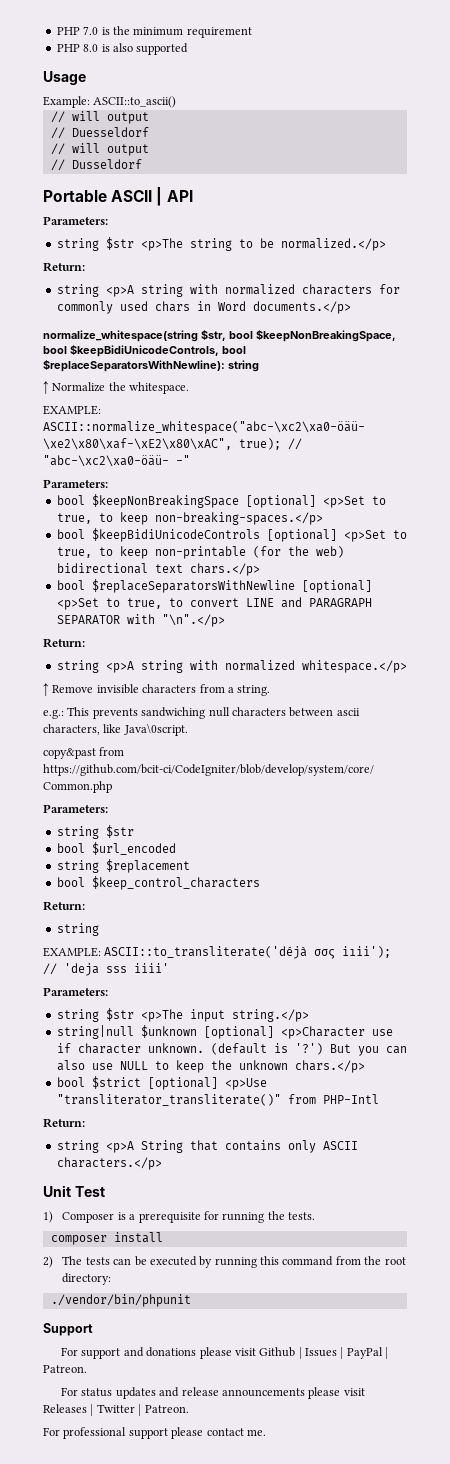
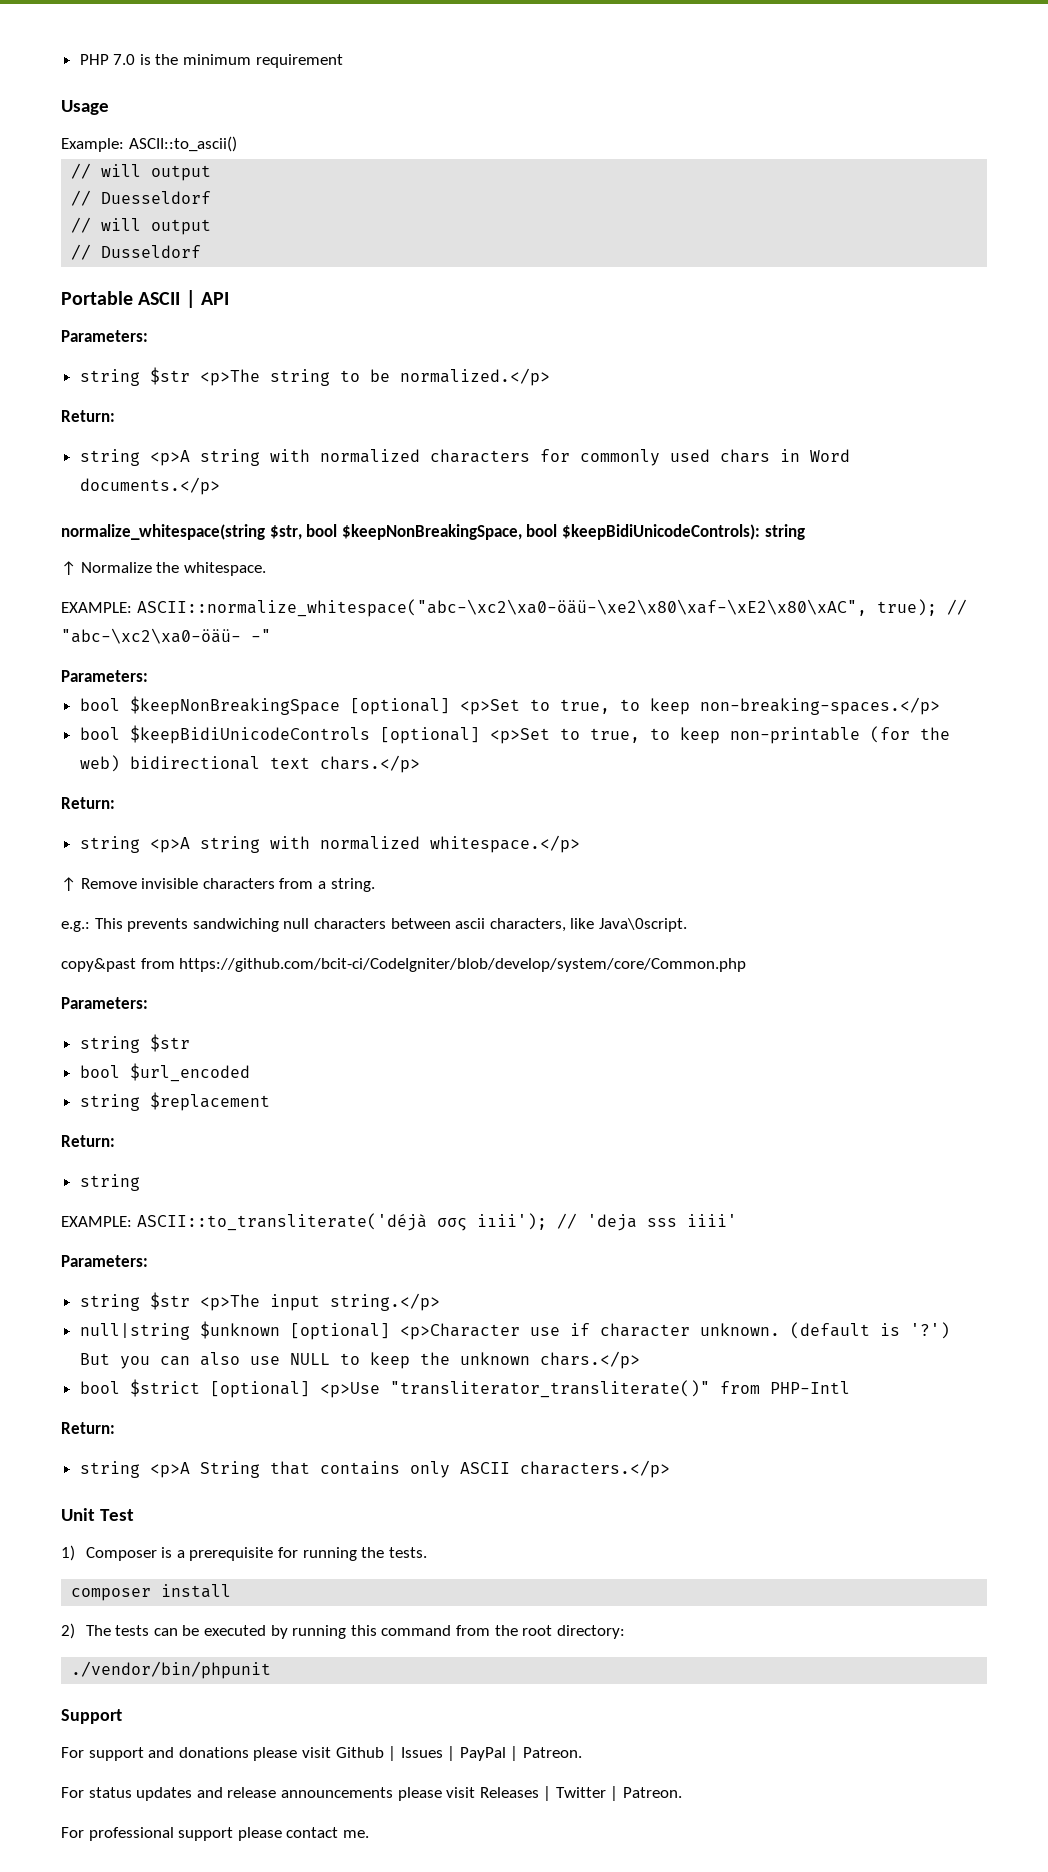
[56,43,189,55] // PHP 8.0 is also supported -> (343, 61) none
[70,345,246,357] [43,360,225,372] $keepBidiUnicodeControls, bool $replaceSeparatorsWithNewline): -> [561,524,760,540] $keepBidiUnicodeControls):
[56,579,372,593] [56,597,372,610] [56,614,225,627] // bool $replaceSeparatorsWithNewline [optional] <p>Set to true, to convert LINE and PARAGRAPH SEPARATOR with "\n".</p> -> (420, 764) none
[56,876,260,890] // bool $keep_control_characters -> (270, 1101) none
[56,1025,134,1039] string|null -> [79,1323,190,1340] null|string

